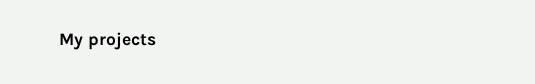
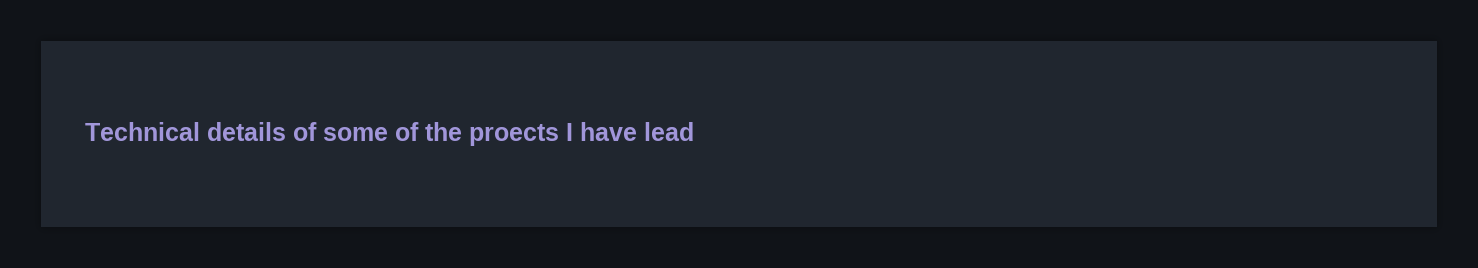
[59,32,156,50] My projects -> [85,122,694,146] Technical details of some of the proects I have lead

